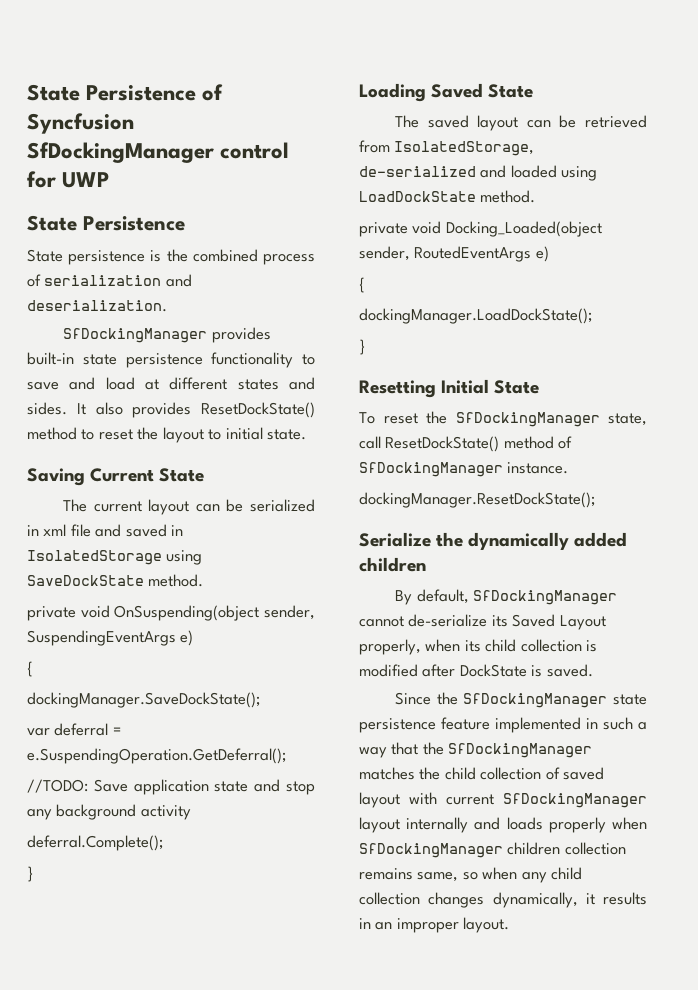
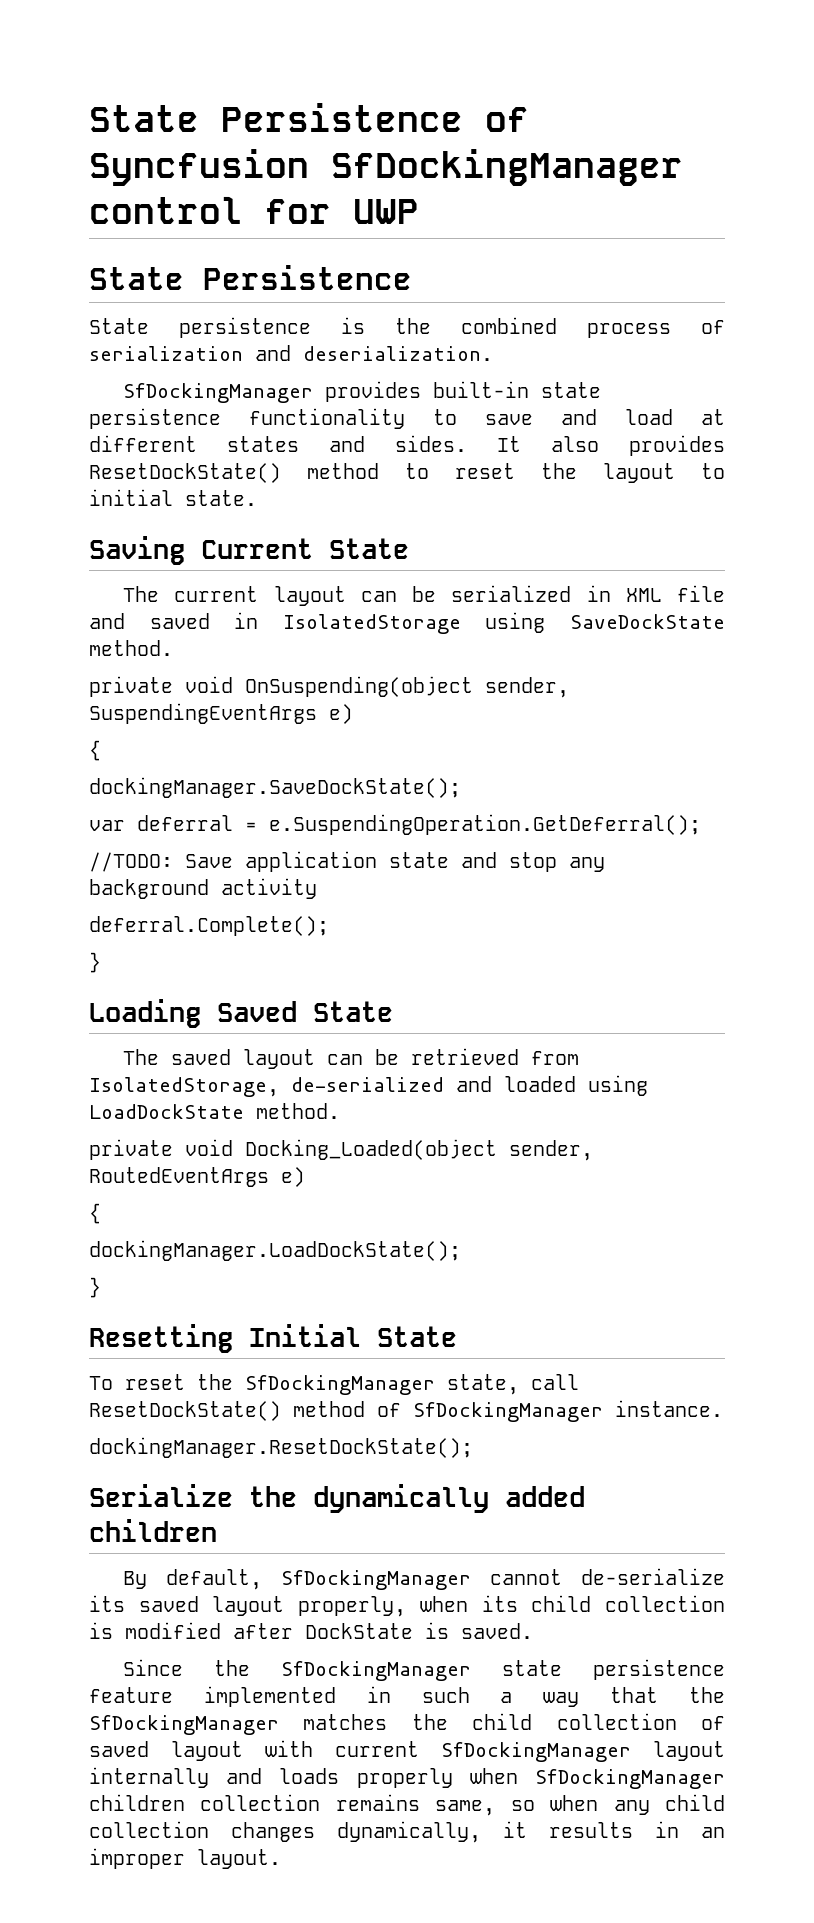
[43,524,67,536] xml -> [625,588,662,602] XML
[512,614,606,630] Saved Layout -> [138,1596,285,1616] saved layout

